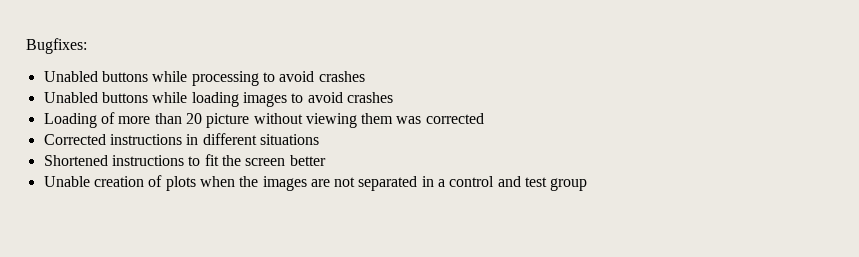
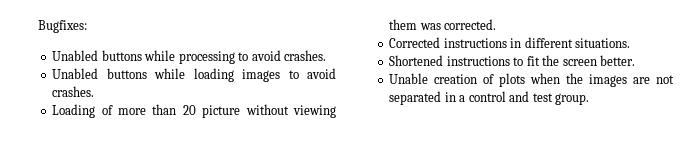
[318,71,365,82] crashes -> [284,50,327,61] crashes.
[346,92,393,103] crashes -> [52,86,95,97] crashes.
[425,113,484,124] corrected -> [444,19,497,30] corrected.
[259,134,319,145] situations -> [575,38,631,48] situations.
[289,155,326,166] better -> [600,55,636,66] better.
[550,178,588,191] group -> [555,93,590,105] group.

